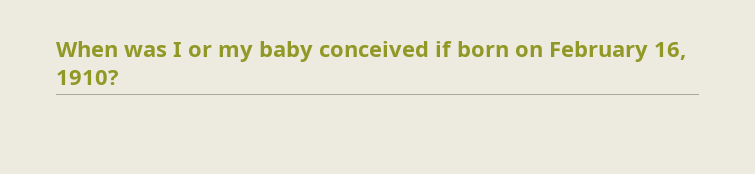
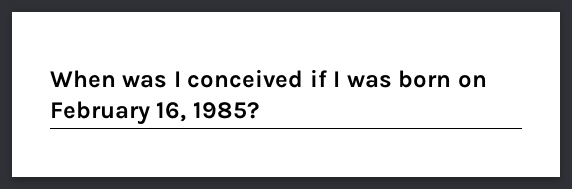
[188,41,452,62] or my baby conceived if -> [187,69,392,88] conceived if I was
[56,70,119,85] 1910? -> [192,102,259,119] 1985?

